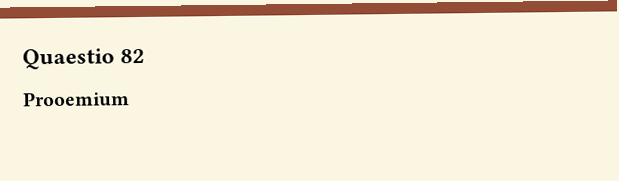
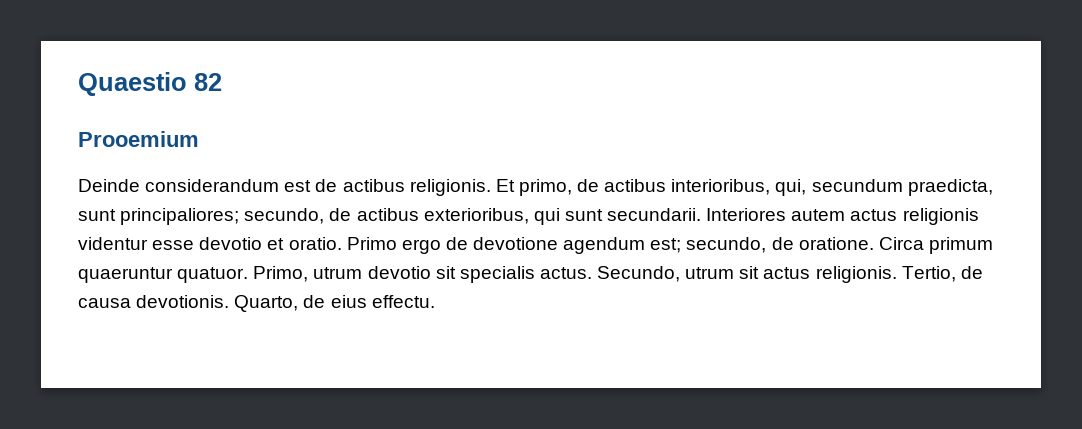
(130, 99) none -> [78,179,993,196] [78,208,979,225] [78,237,993,254] [78,266,983,283] [78,295,435,312] // Deinde considerandum est de actibus religionis. Et primo, de actibus interioribus, qui, secundum praedicta, sunt principaliores; secundo, de actibus exterioribus, qui sunt secundarii. Interiores autem actus religionis videntur esse devotio et oratio. Primo ergo de devotione agendum est; secundo, de oratione. Circa primum quaeruntur quatuor. Primo, utrum devotio sit specialis actus. Secundo, utrum sit actus religionis. Tertio, de causa devotionis. Quarto, de eius effectu.

